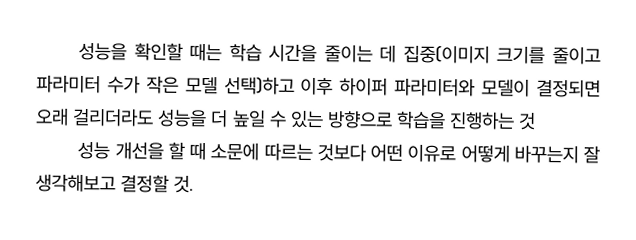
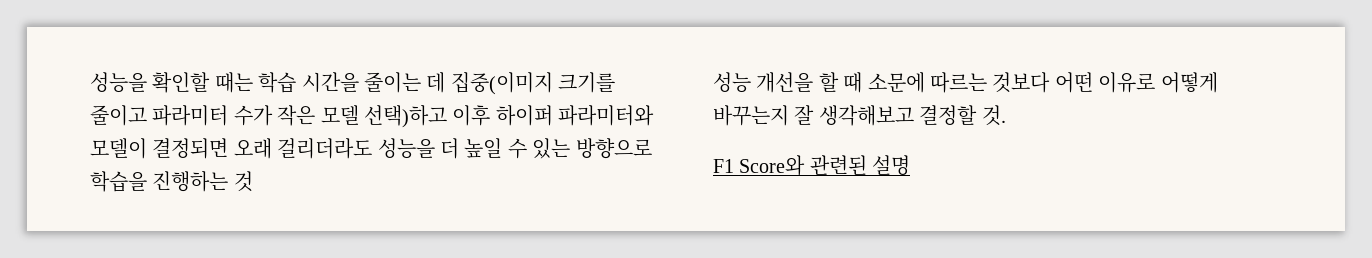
(194, 184) none -> [713,155,911,176] // F1 Score와 관련된 설명

